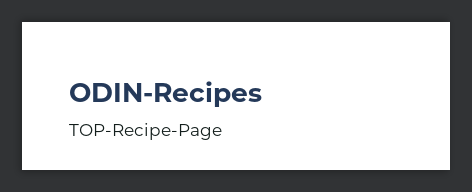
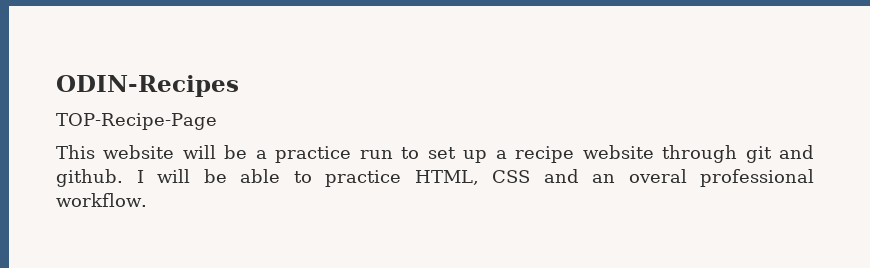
(222, 131) none -> [56,145,814,163] [56,169,814,187] [56,193,147,207] // This website will be a practice run to set up a recipe website through git and github. I will be able to practice HTML, CSS and an overal professional workflow.

